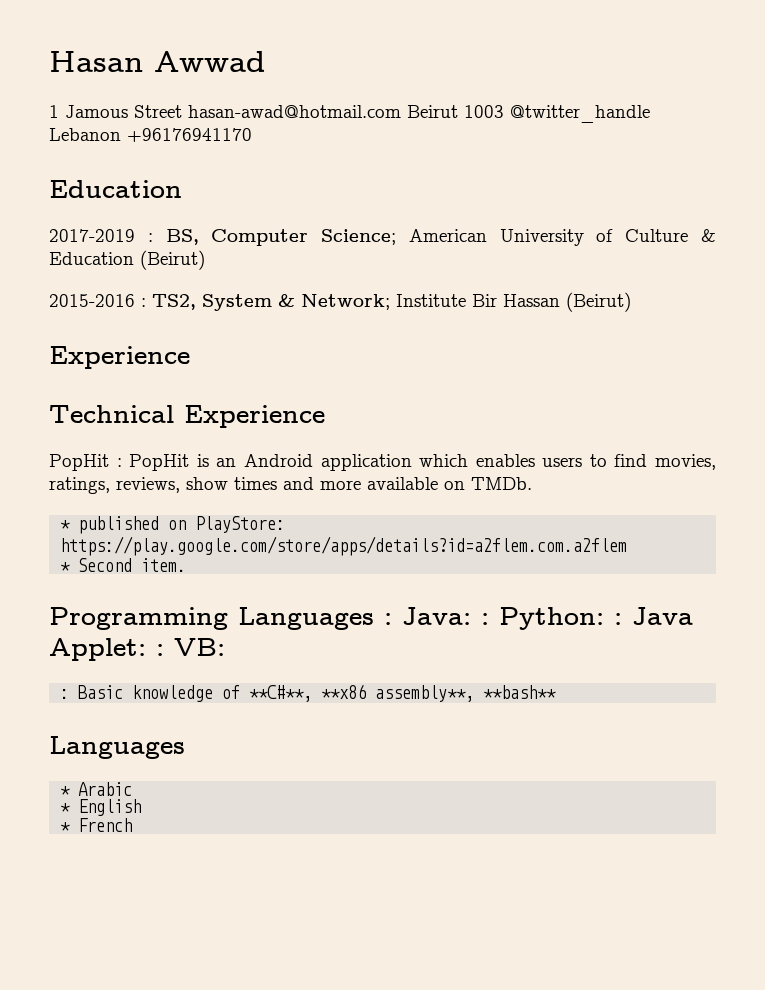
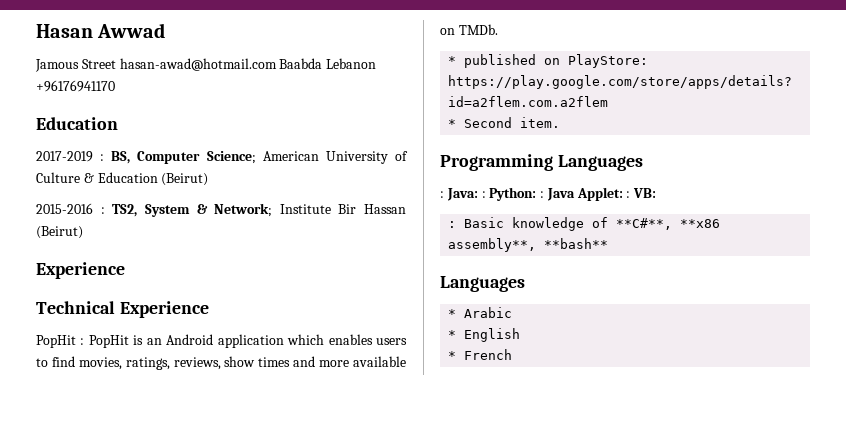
[49,105,59,118] 1 -> (166, 30) none
[407,105,650,123] Beirut 1003 @twitter_handle -> [279,58,323,69] Baabda
(374, 618) none -> (643, 163) //

